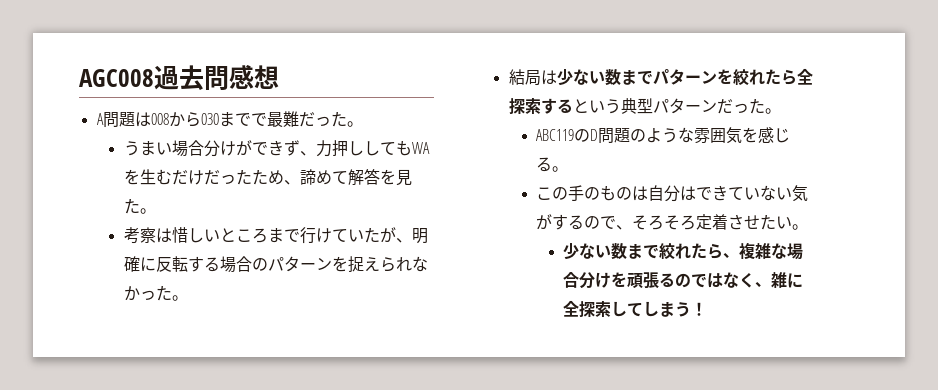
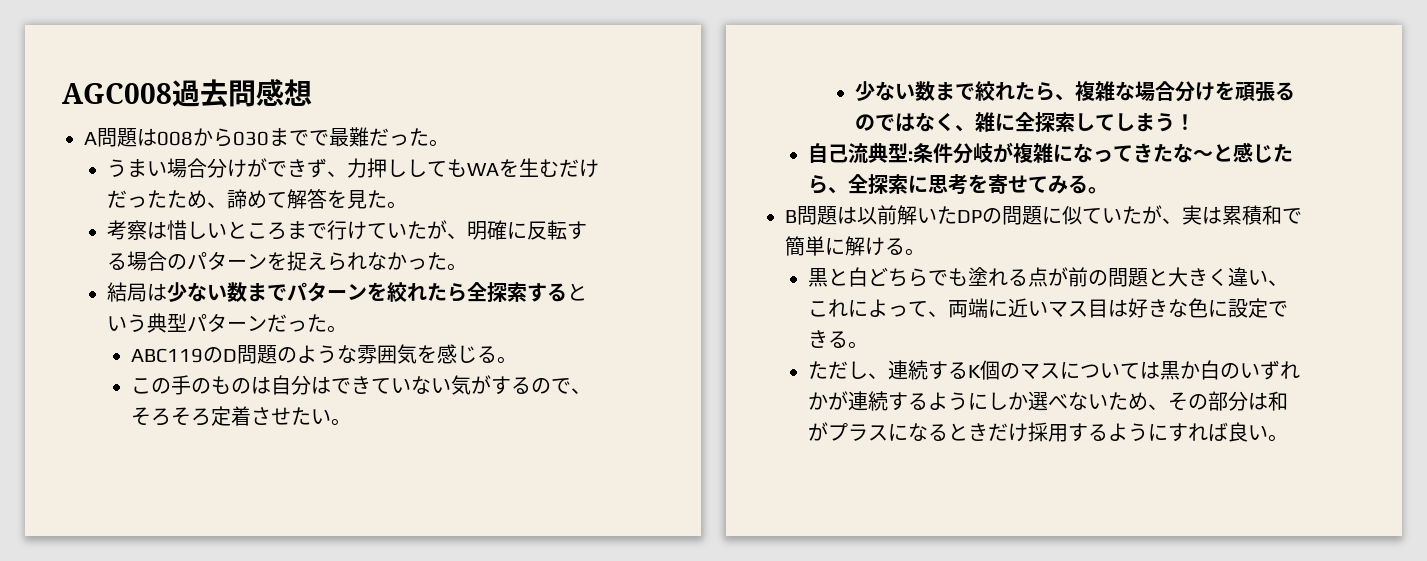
(708, 309) none -> [808,142,1294,164] [808,174,1109,195] [785,205,1302,225] [785,236,925,256] [808,267,1289,287] [808,298,1289,318] [808,330,869,349] [808,360,1301,380] [808,391,1289,411] [808,422,1289,442] // 自己流典型:条件分岐が複雑になってきたな〜と感じたら、全探索に思考を寄せてみる。 // B問題は以前解いたDPの問題に似ていたが、実は累積和で簡単に解ける。 // 黒と白どちらでも塗れる点が前の問題と大きく違い、これによって、両端に近いマス目は好きな色に設定できる。 // ただし、連続するK個のマスについては黒か白のいずれかが連続するようにしか選べないため、その部分は和がプラスになるときだけ採用するようにすれば良い。

